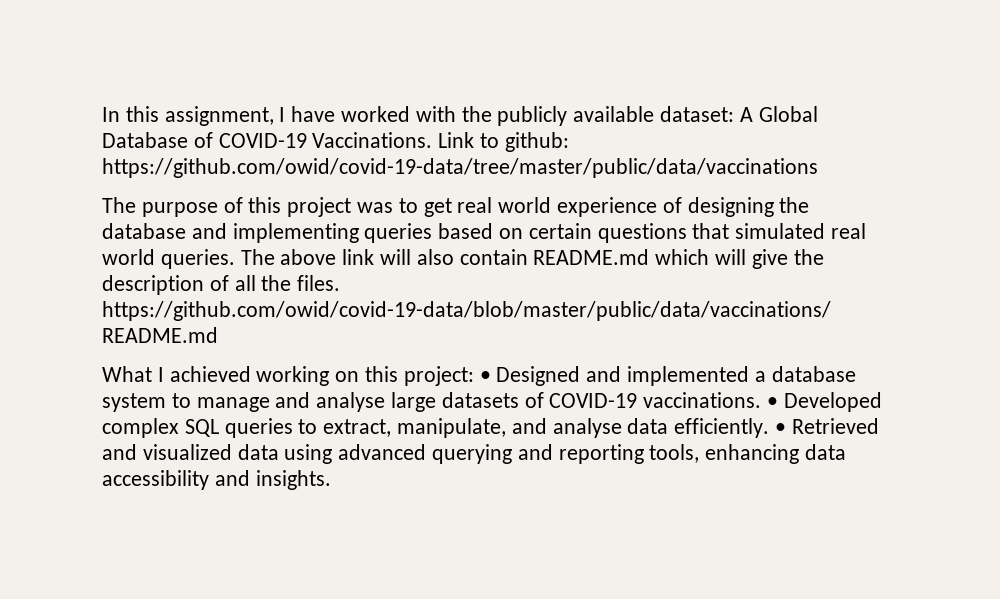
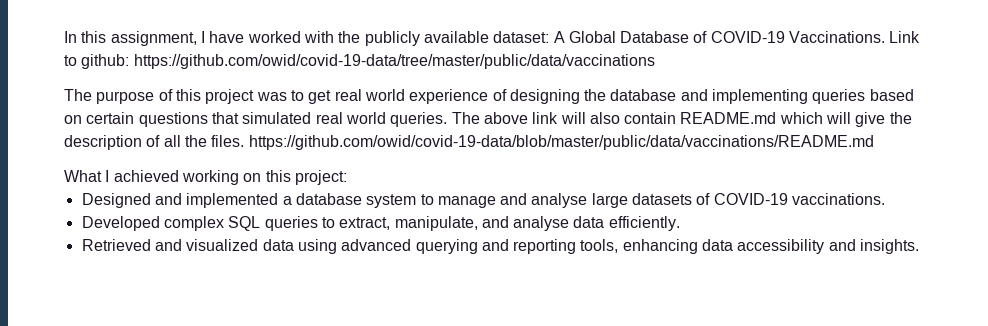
[479,371,491,382] • -> (347, 177) //
[767,397,779,408] • -> (886, 199) //
[775,423,787,434] • -> (680, 223) //

